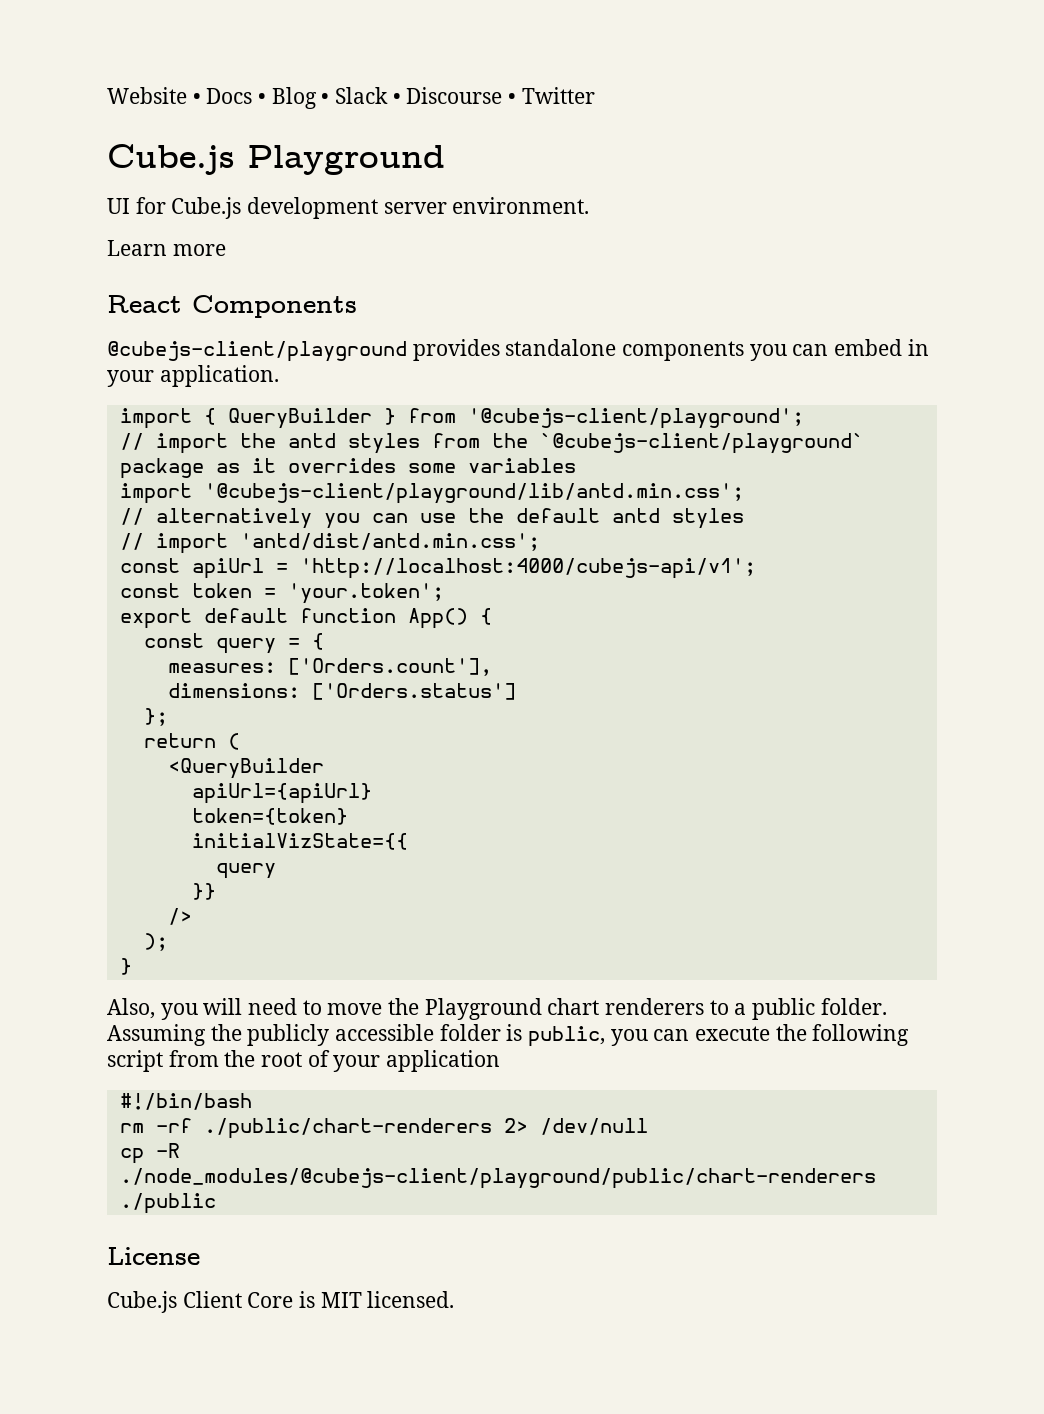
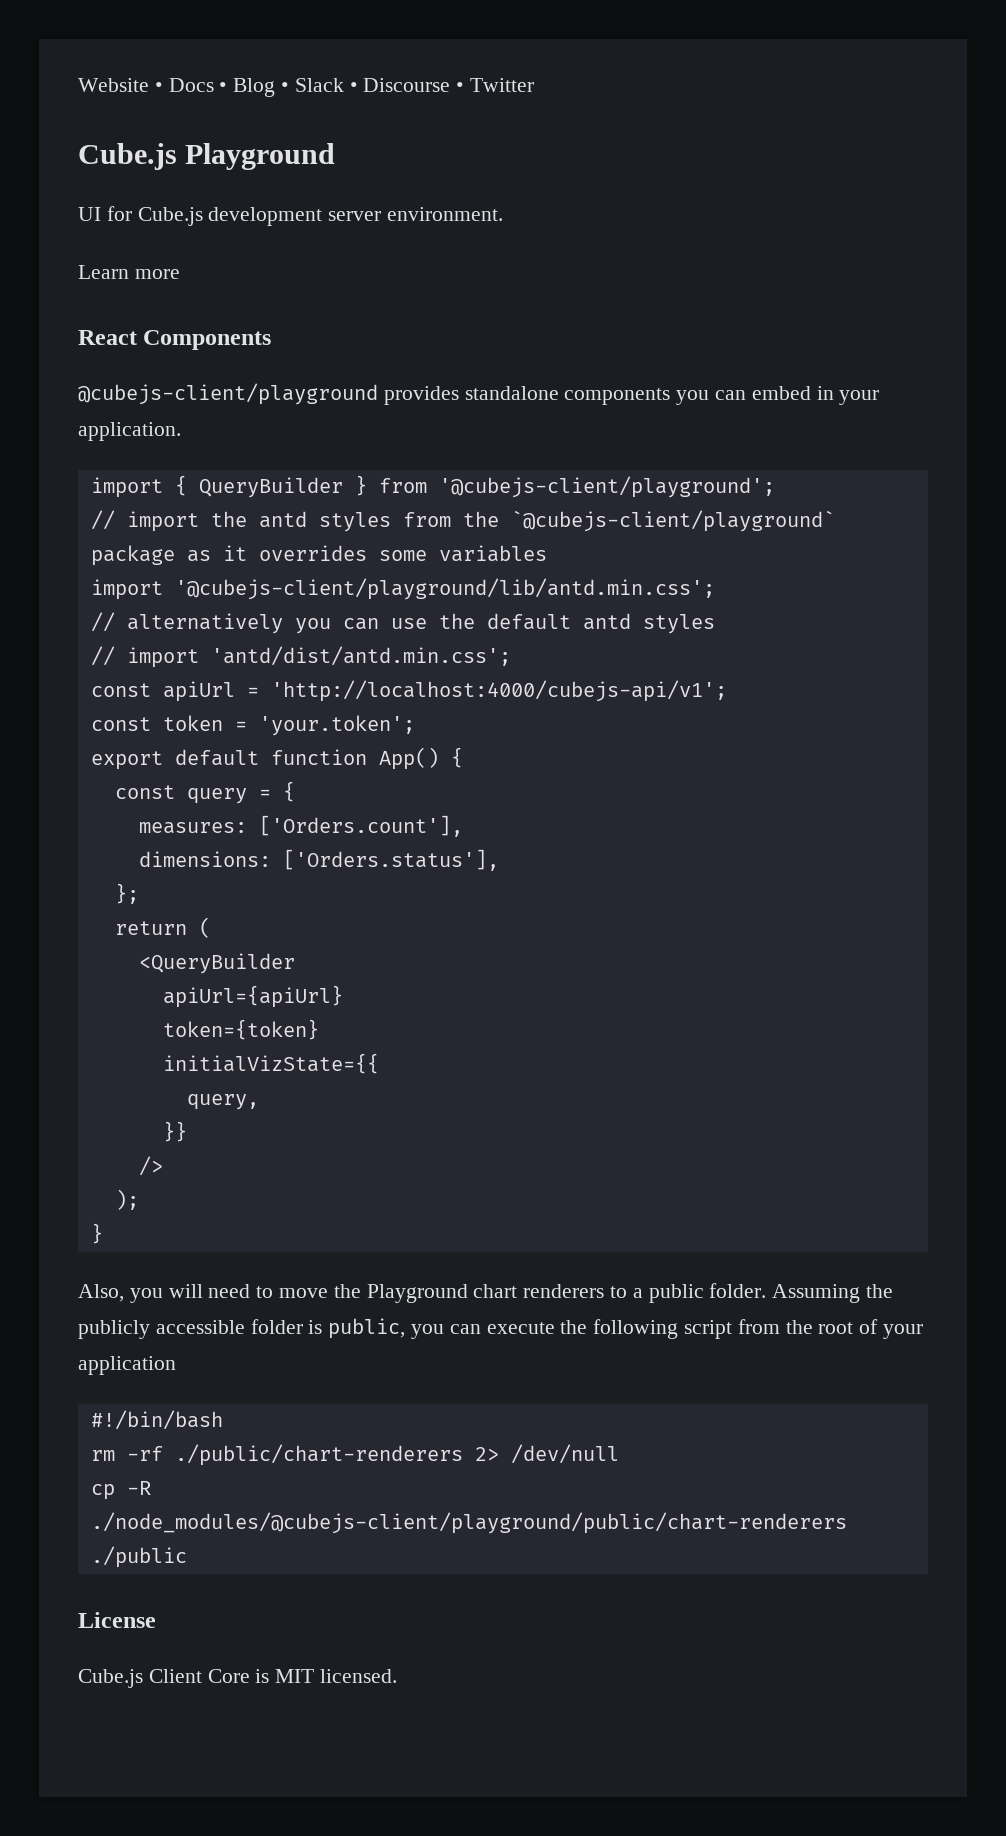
[311,683,516,700] ['Orders.status'] -> [282,849,499,871] ['Orders.status'],
[215,863,276,879] query -> [186,1094,259,1110] query,

